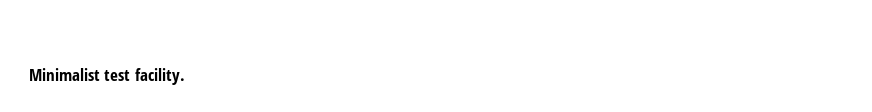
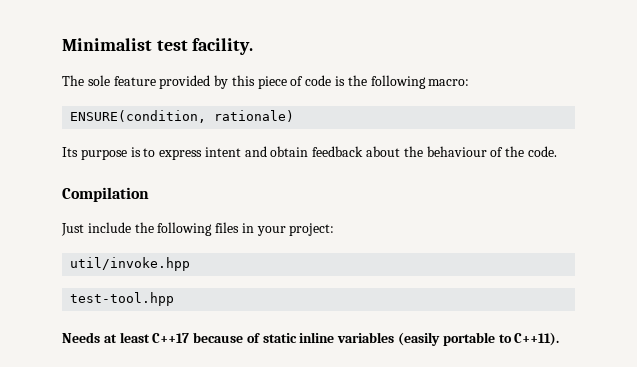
(185, 76) none -> [62,75,470,89] [70,110,295,123] [62,146,557,160] [62,187,149,202] [61,222,335,236] [70,257,191,271] [70,292,175,306] [62,332,560,346] // The sole feature provided by this piece of code is the following macro: // ENSURE(condition, rationale) // Its purpose is to express intent and obtain feedback about the behaviour of the code. // Compilation // Just include the following files in your project: // util/invoke.hpp // test-tool.hpp // Needs at least C++17 because of static inline variables (easily portable to C++11).

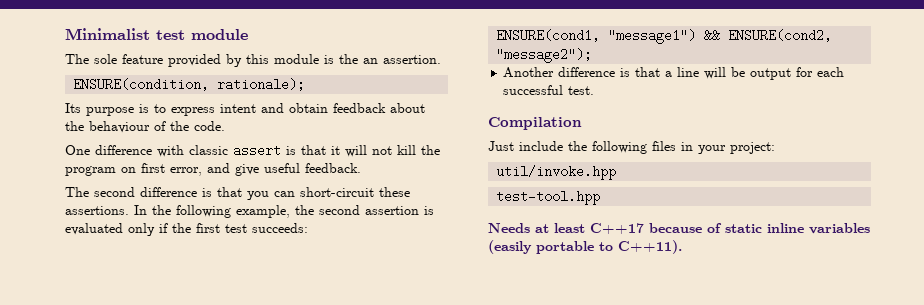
[192,38,254,55] facility. -> [191,29,248,40] module
[257,75,470,89] piece of code is the following macro: -> [274,54,441,64] module is the an assertion.
[214,110,295,122] rationale) -> [217,78,306,91] rationale);
(557, 151) none -> [65,144,440,157] [65,163,361,176] [65,187,410,200] [65,205,434,218] [65,223,308,236] [496,29,833,44] [496,48,593,63] [503,67,845,80] [503,85,595,95] // One difference with classic assert is that it will not kill the program on first error, and give useful feedback. // The second difference is that you can short-circuit these assertions. In the following example, the second assertion is evaluated only if the first test succeeds: // ENSURE(cond1, "message1") && ENSURE(cond2, "message2"); // Another difference is that a line will be output for each successful test.

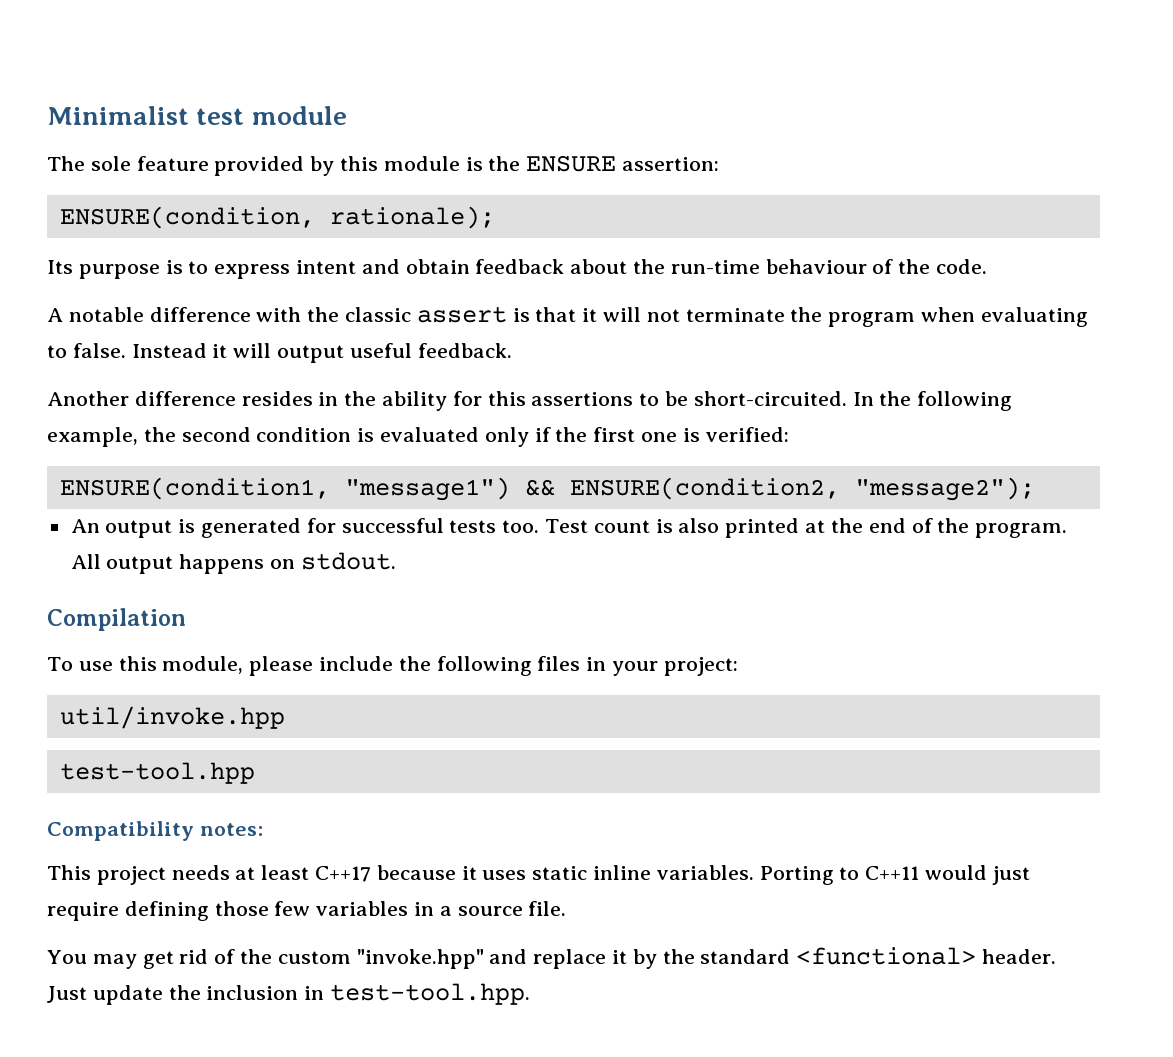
[363,55,441,64] an assertion. -> [526,155,720,172] ENSURE assertion:
(84, 126) none -> [670,260,760,274] run-time
[65,145,90,155] One -> [47,307,144,322] A notable
(184, 151) none -> [307,307,340,322] the
[397,145,416,155] kill -> [685,308,785,322] terminate
[121,163,361,176] [65,187,410,200] [65,206,129,215] on first error, and give useful feedback. // The second difference is that you can short-circuit these assertions. -> [921,307,1088,327] [47,343,512,363] [47,391,847,411] when evaluating to false. Instead it will output useful feedback. // Another difference resides in the ability for this assertions to be short-circuited.
[365,206,419,215] assertion -> [256,427,352,442] condition
[225,223,308,233] [496,29,601,42] test succeeds: // ENSURE(cond1, -> [641,427,789,442] [59,477,330,500] one is verified: // ENSURE(condition1,
[728,29,833,42] ENSURE(cond2, -> [569,477,840,500] ENSURE(condition2,
[503,67,845,80] [503,85,595,95] [488,117,582,130] [488,141,514,151] Another difference is that a line will be output for each successful test. // Compilation // Just -> [70,518,1068,538] [70,552,396,574] [47,608,186,631] [47,656,314,676] An output is generated for successful tests too. Test count is also printed at the end of the program. All output happens on stdout. // Compilation // To use this module, please
[488,223,870,234] [488,240,682,254] Needs at least C++17 because of static inline variables (easily portable to C++11). -> [47,821,263,841] [47,865,1030,885] [47,901,567,921] [47,947,1057,969] [47,983,531,1005] Compatibility notes: // This project needs at least C++17 because it uses static inline variables. Porting to C++11 would just require defining those few variables in a source file. // You may get rid of the custom "invoke.hpp" and replace it by the standard <functional> header. Just update the inclusion in test-tool.hpp.

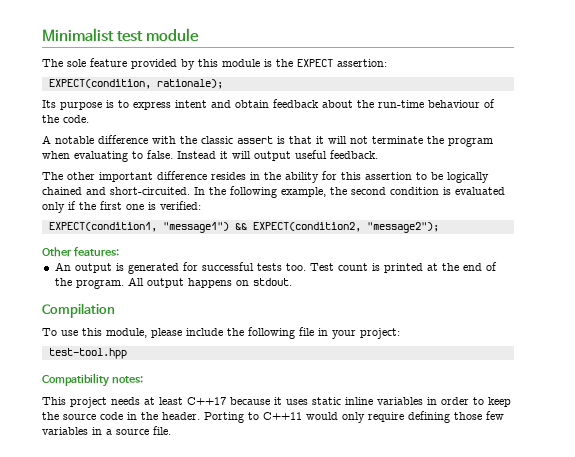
[526,155,617,172] ENSURE -> [297,59,333,67] EXPECT
[59,206,315,229] ENSURE(condition, -> [48,79,151,89] EXPECT(condition,
[47,391,129,406] Another -> [42,172,153,182] The other important
[531,392,634,406] assertions -> [365,172,412,180] assertion
(689, 398) none -> [447,172,489,183] [42,187,106,195] logically chained and
[59,477,330,500] ENSURE(condition1, -> [48,222,157,232] EXPECT(condition1,
[569,477,840,500] ENSURE(condition2, -> [252,222,361,232] EXPECT(condition2,
(1035, 489) none -> [42,247,119,257] // Other features:
[678,518,720,533] also -> (380, 267) none
[537,656,581,671] files -> [299,327,314,336] file
[59,706,285,729] // util/invoke.hpp -> (400, 333) none
[656,865,754,880] variables. -> [377,397,511,407] [42,412,200,420] variables in order to keep the source code in the header.
[991,866,1030,885] just -> [342,412,365,423] only
[47,947,1057,969] [47,983,531,1005] // You may get rid of the custom "invoke.hpp" and replace it by the standard <functional> header. Just update the inclusion in test-tool.hpp. -> (171, 430) none

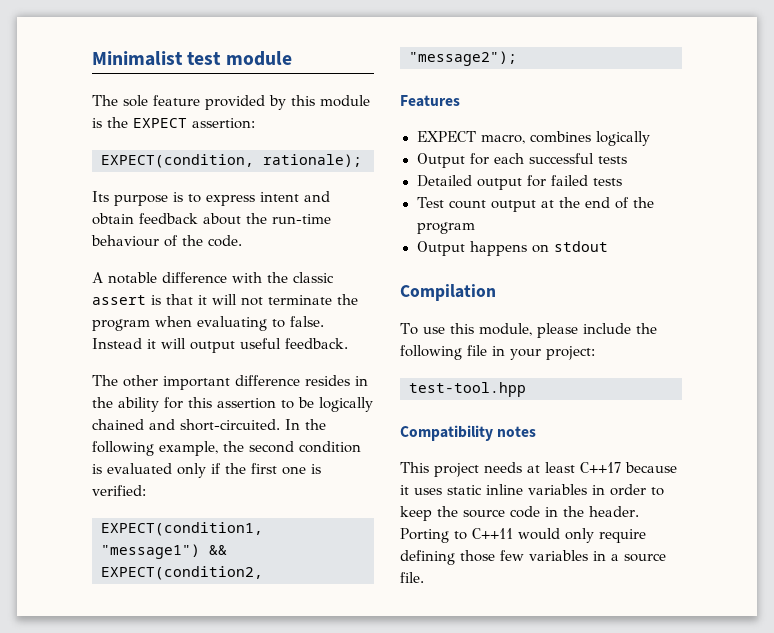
[42,247,119,257] [54,262,423,274] Other features: // An output is generated for successful tests too. Test count is printed -> [400,95,460,107] [416,131,650,146] [416,153,627,168] [416,175,622,190] [416,197,537,212] Features // EXPECT macro, combines logically // Output for each successful tests // Detailed output for failed tests // Test count output
[75,277,184,289] program. All output -> [416,222,475,234] [416,241,465,256] program // Output
[252,278,292,286] stdout. -> [553,241,608,252] stdout
[111,376,143,384] notes: -> [497,426,537,437] notes

